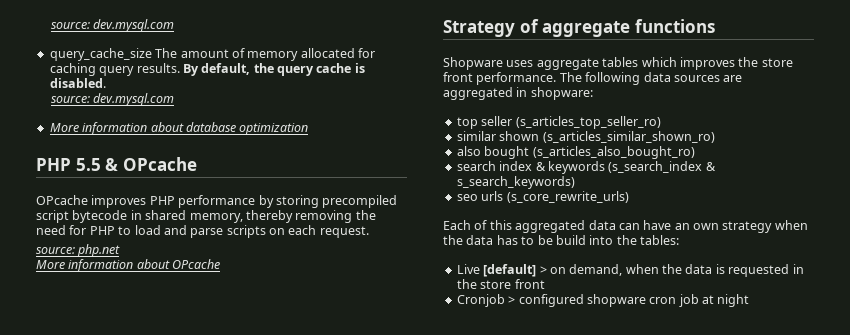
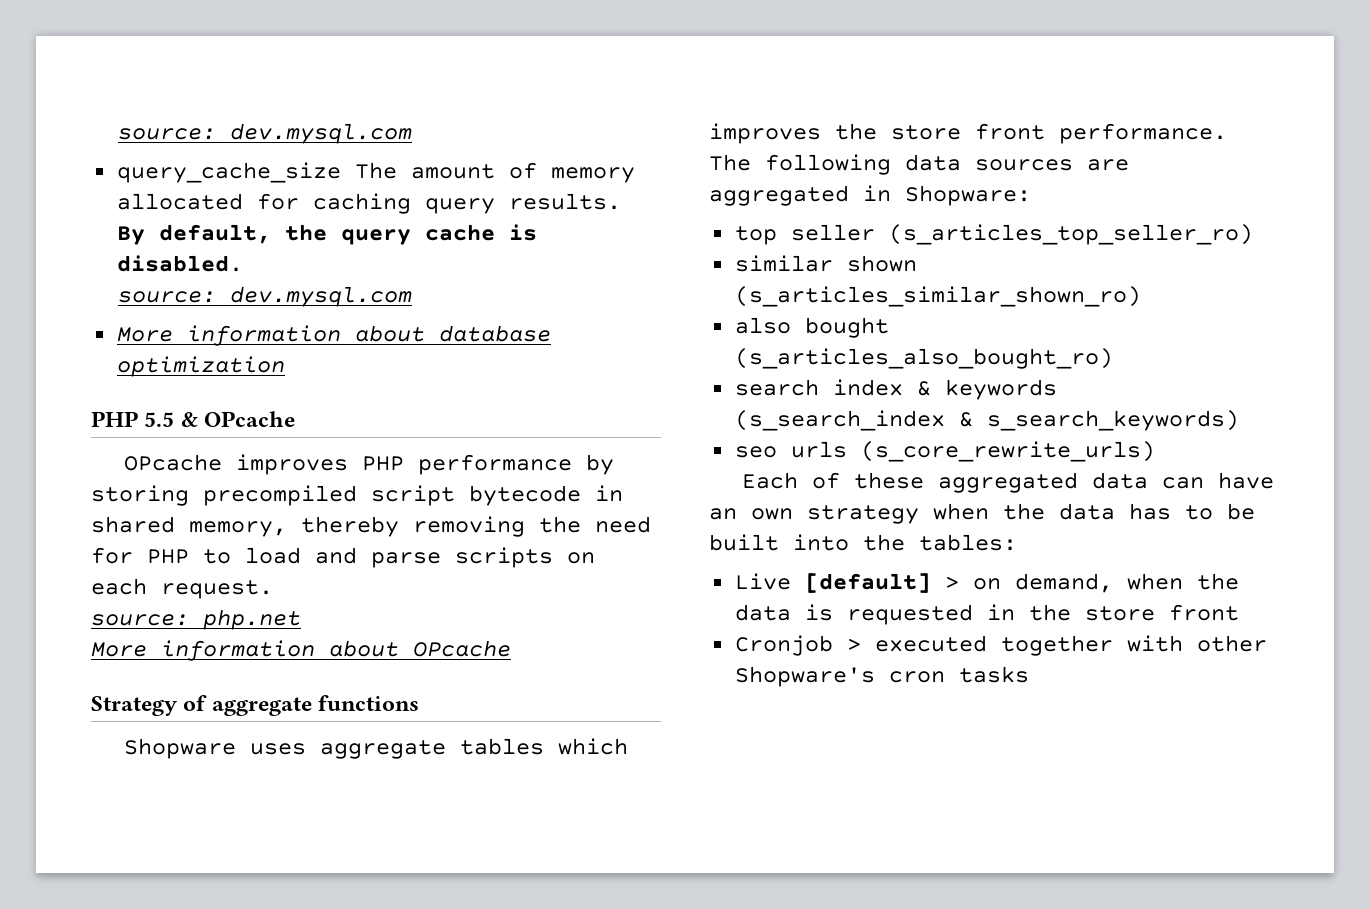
[530,87,593,100] shopware: -> [905,185,1031,206] Shopware:
[489,220,512,230] this -> [854,472,925,489] these
[555,235,586,245] build -> [709,534,779,551] built
[518,294,750,307] configured shopware cron job at night -> [874,635,1267,656] [734,666,1029,687] executed together with other Shopware's cron tasks

